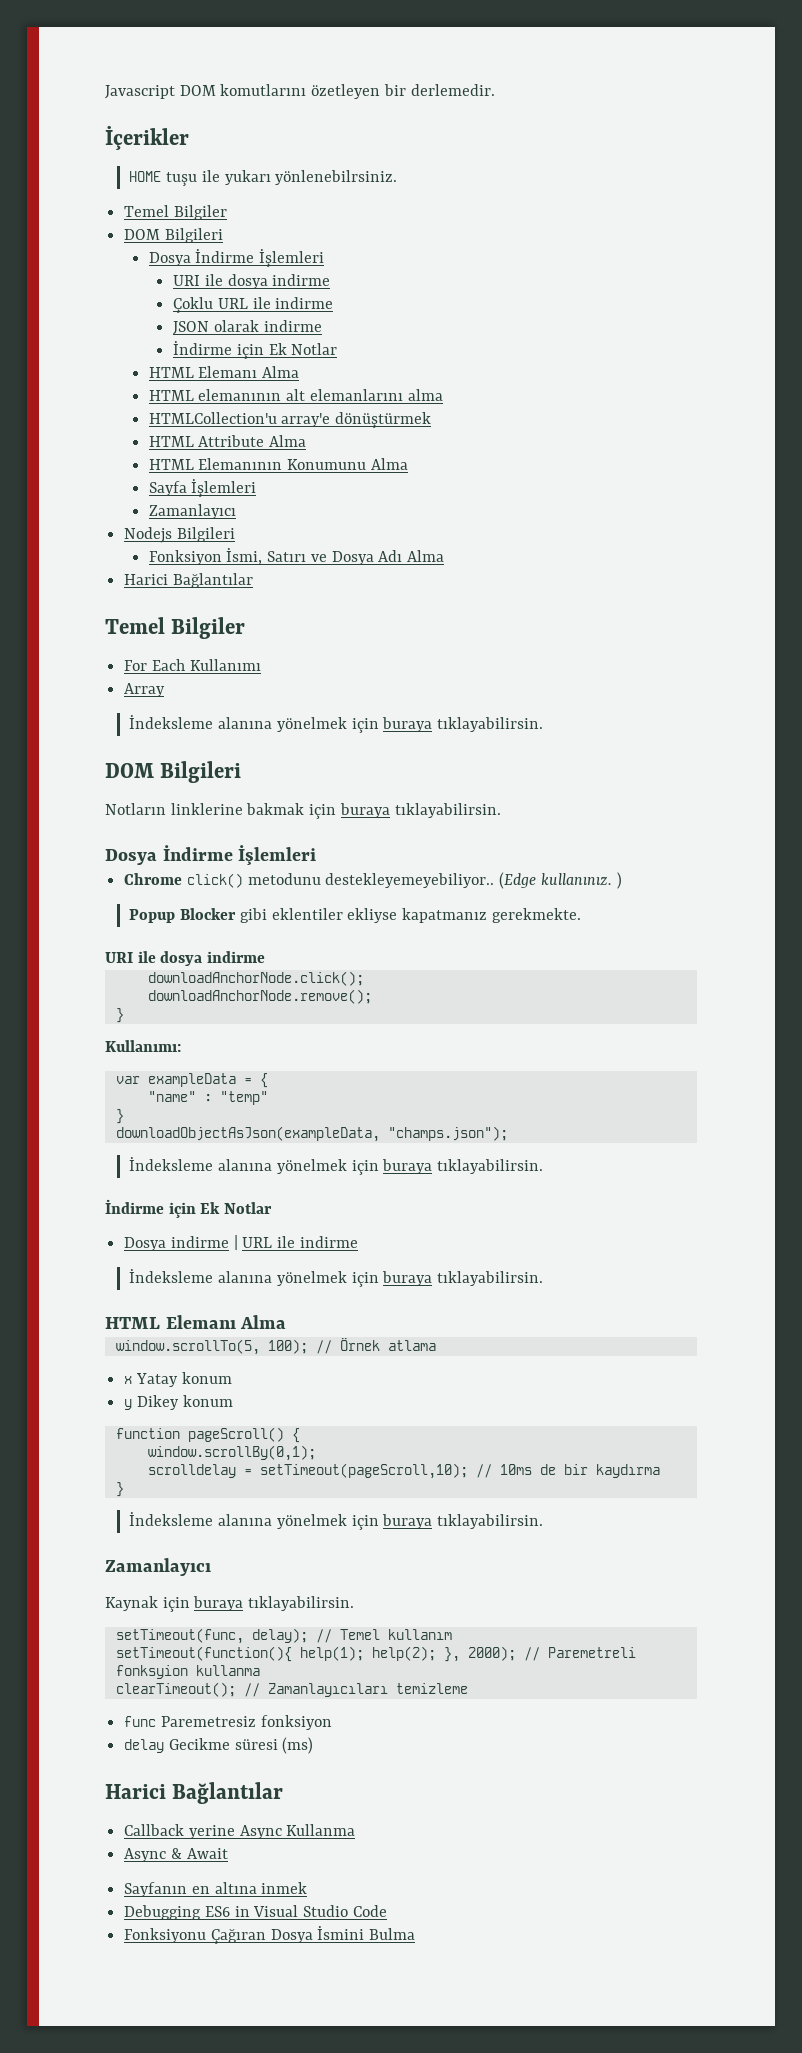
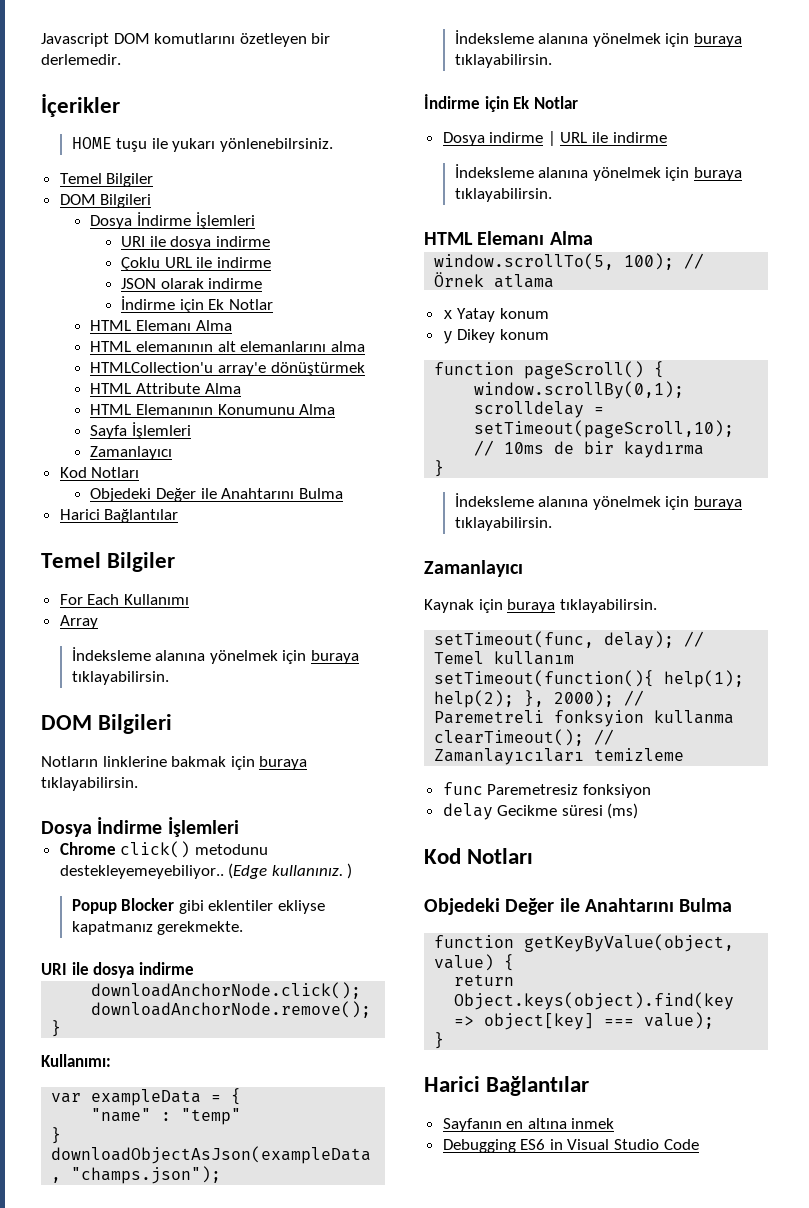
[124,527,235,543] [148,548,445,565] Nodejs Bilgileri // Fonksiyon İsmi, Satırı ve Dosya Adı Alma -> [59,467,140,478] [90,488,343,502] Kod Notları // Objedeki Değer ile Anahtarını Bulma
[105,1782,284,1804] [124,1824,356,1839] [124,1848,228,1862] Harici Bağlantılar // Callback yerine Async Kullanma // Async & Await -> [424,848,534,864] [424,898,733,915] [434,934,735,952] [434,954,515,971] [454,974,515,986] [454,992,735,1010] [454,1012,715,1030] [434,1032,445,1049] [424,1076,590,1096] Kod Notları // Objedeki Değer ile Anahtarını Bulma // function getKeyByValue(object, value) { // return Object.keys(object).find(key => object[key] === value); // } // Harici Bağlantılar
[124,1926,416,1944] // Fonksiyonu Çağıran Dosya İsmini Bulma -> (699, 1144) none

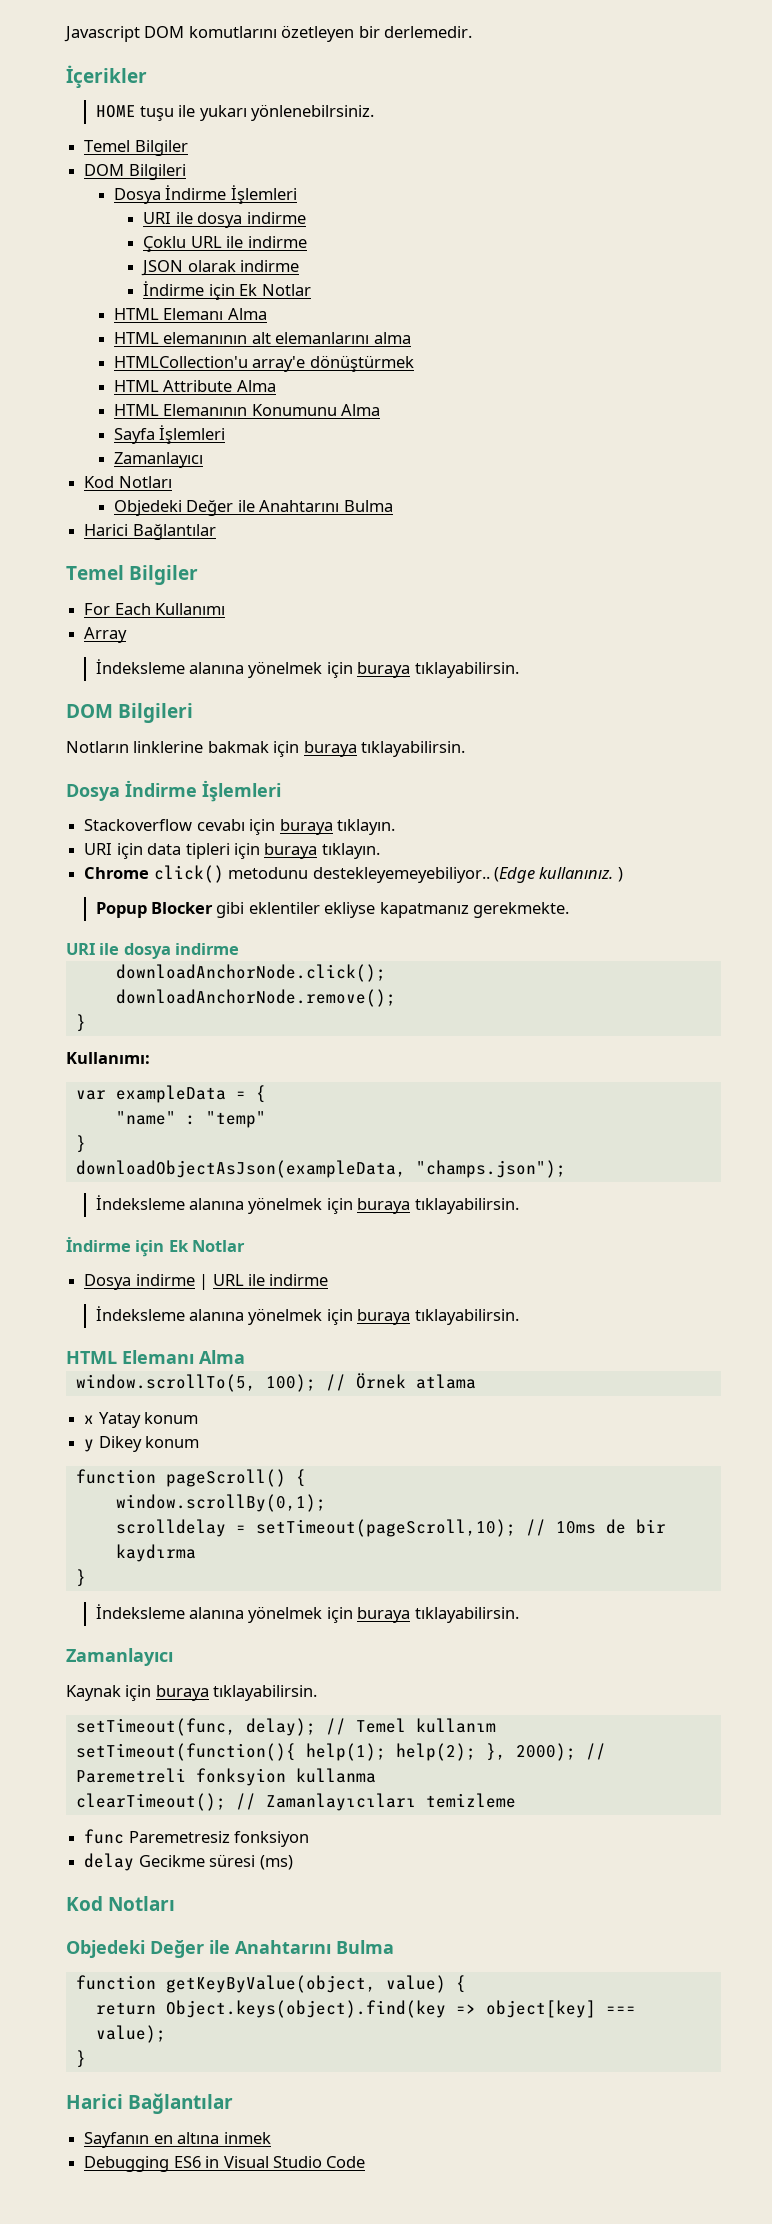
(239, 827) none -> [84,819,395,835] [84,843,380,859] // Stackoverflow cevabı için buraya tıklayın. // URI için data tipleri için buraya tıklayın.

